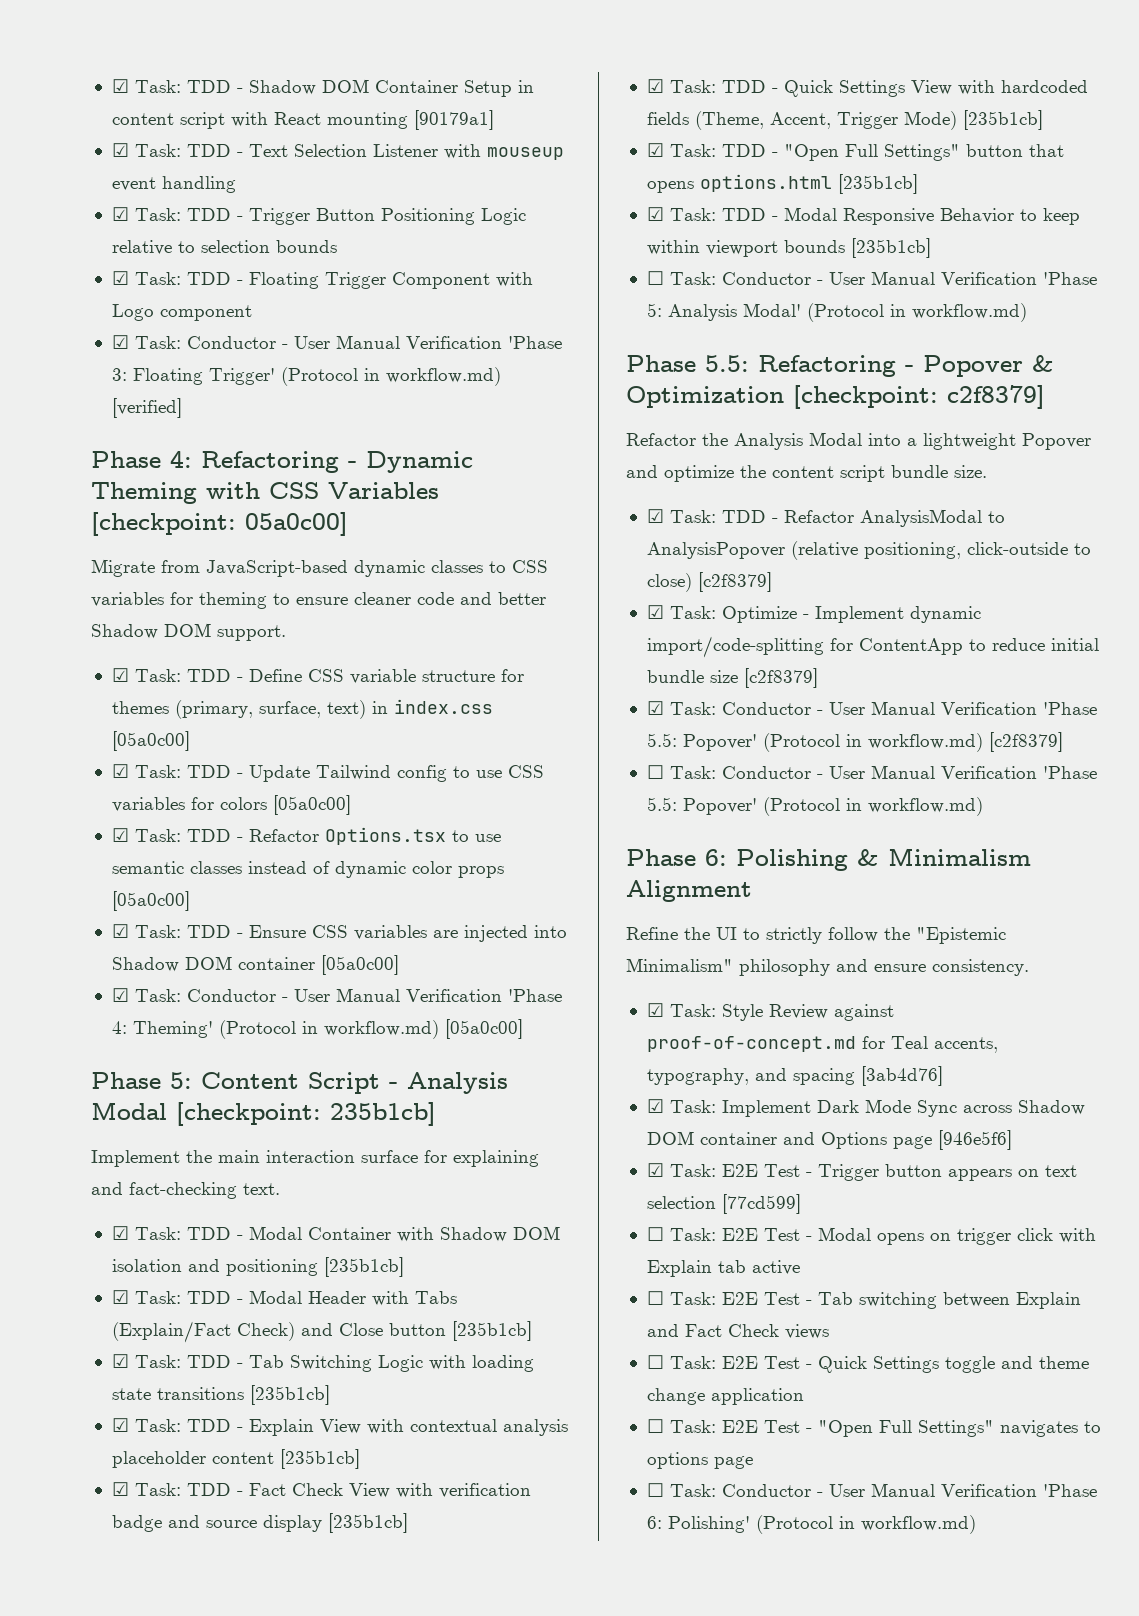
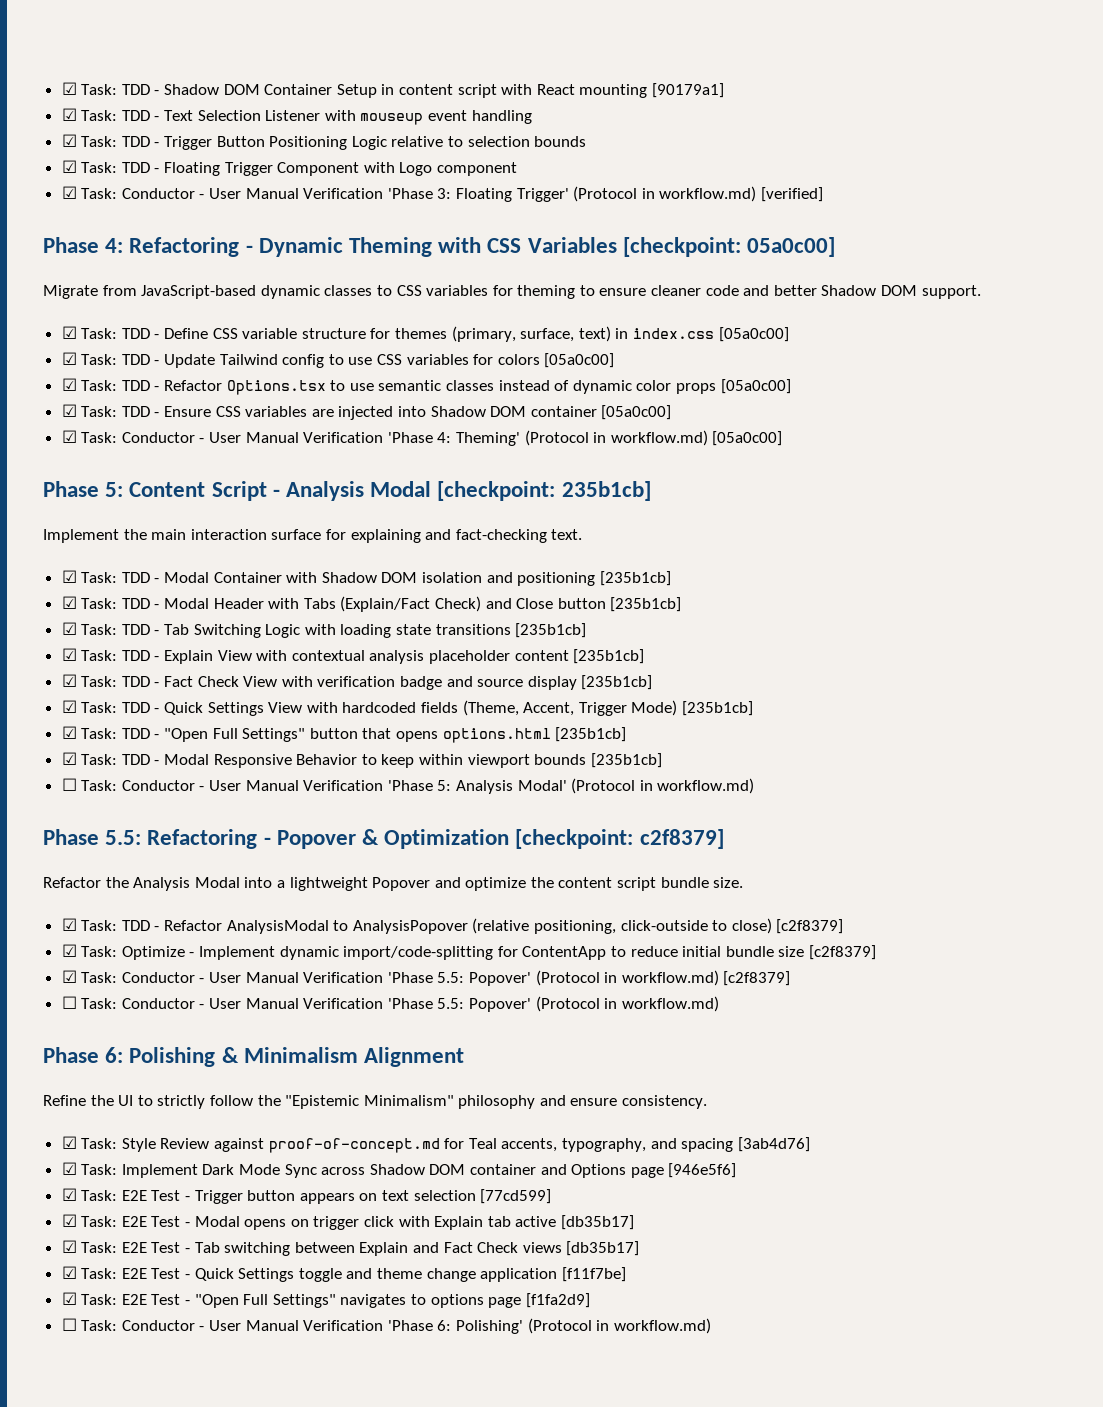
[646,1227,664,1241] ☐ -> [61,1214,77,1227] ☑
[646,1291,664,1305] // ☐ -> [560,1215,634,1230] [61,1240,77,1253] [db35b17] // ☑
[646,1355,664,1369] // ☐ -> [566,1241,640,1256] [61,1266,77,1279] [db35b17] // ☑
[646,1419,664,1433] // ☐ -> [561,1267,626,1282] [61,1292,77,1305] [f11f7be] // ☑
(753, 1462) none -> [525,1293,590,1308] [f1fa2d9]

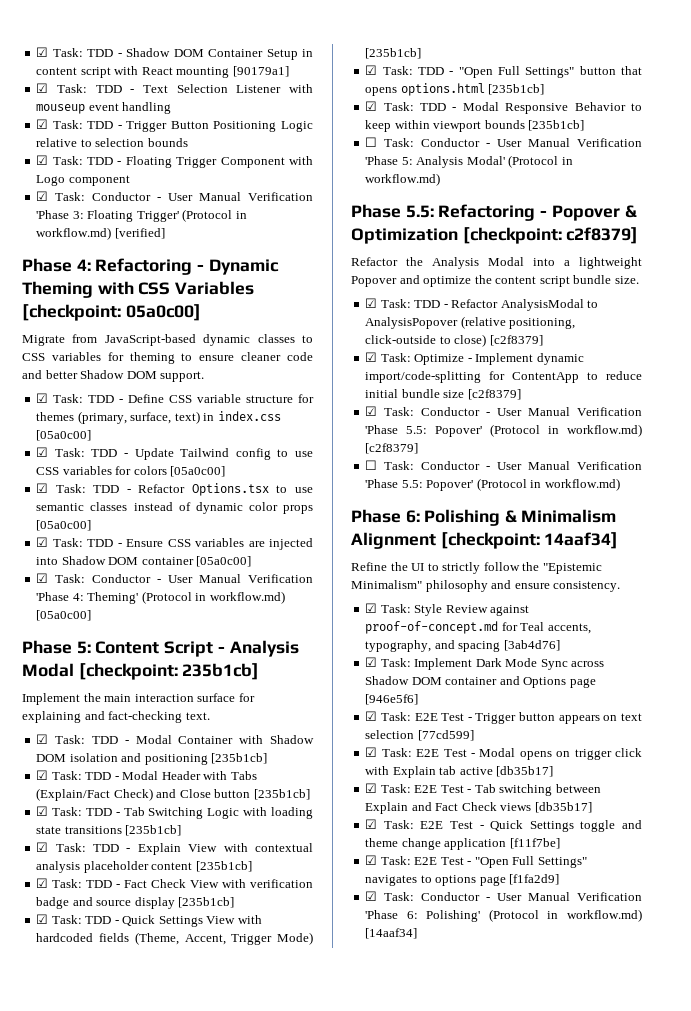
(465, 1057) none -> [440,532,619,549] [checkpoint: 14aaf34]
[61,1318,77,1331] ☐ -> [365,891,378,901] ☑
(711, 1326) none -> [365,928,418,939] [14aaf34]

